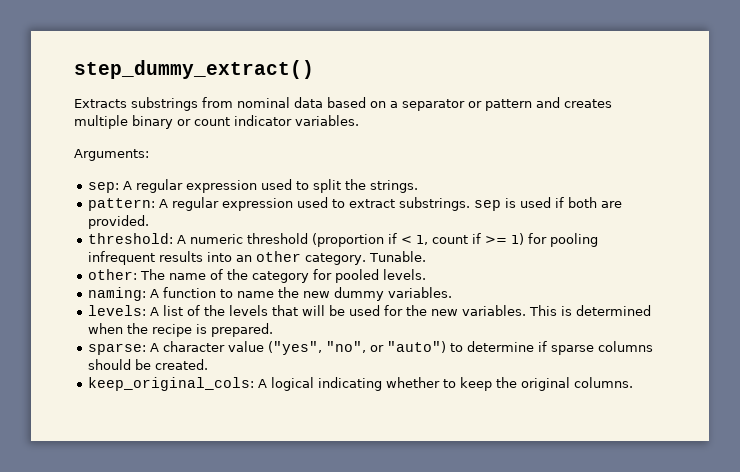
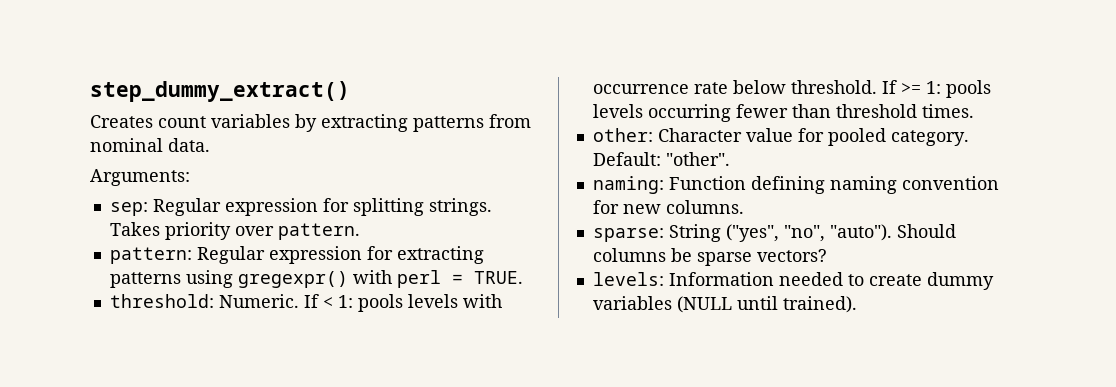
[74,97,612,111] [74,115,359,129] [74,149,149,161] [88,179,419,193] [88,197,623,211] [88,215,150,229] [88,233,599,247] [88,251,427,265] [88,269,427,283] [88,287,453,301] [88,305,652,316] [88,323,274,337] [88,341,654,355] [88,359,209,370] [88,377,634,391] Extracts substrings from nominal data based on a separator or pattern and creates multiple binary or count indicator variables. // Arguments: // sep: A regular expression used to split the strings. // pattern: A regular expression used to extract substrings. sep is used if both are provided. // threshold: A numeric threshold (proportion if < 1, count if >= 1) for pooling infrequent results into an other category. Tunable. // other: The name of the category for pooled levels. // naming: A function to name the new dummy variables. // levels: A list of the levels that will be used for the new variables. This is determined when the recipe is prepared. // sparse: A character value ("yes", "no", or "auto") to determine if sparse columns should be created. // keep_original_cols: A logical indicating whether to keep the original columns. -> [90,114,531,132] [90,138,210,152] [90,169,190,186] [109,198,492,216] [109,222,360,240] [109,246,484,264] [109,270,523,288] [109,294,502,312] [592,80,991,98] [592,104,974,122] [592,128,969,146] [592,152,730,166] [592,176,999,194] [592,200,744,214] [592,224,956,242] [592,248,827,266] [592,272,994,290] [592,296,857,313] Creates count variables by extracting patterns from nominal data. // Arguments: // sep: Regular expression for splitting strings. Takes priority over pattern. // pattern: Regular expression for extracting patterns using gregexpr() with perl = TRUE. // threshold: Numeric. If < 1: pools levels with occurrence rate below threshold. If >= 1: pools levels occurring fewer than threshold times. // other: Character value for pooled category. Default: "other". // naming: Function defining naming convention for new columns. // sparse: String ("yes", "no", "auto"). Should columns be sparse vectors? // levels: Information needed to create dummy variables (NULL until trained).

